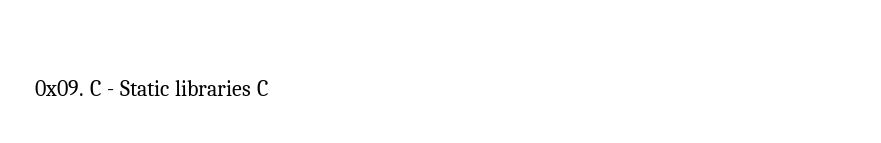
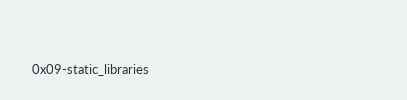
[35,80,268,96] 0x09. C - Static libraries C -> [32,64,149,76] 0x09-static_libraries

